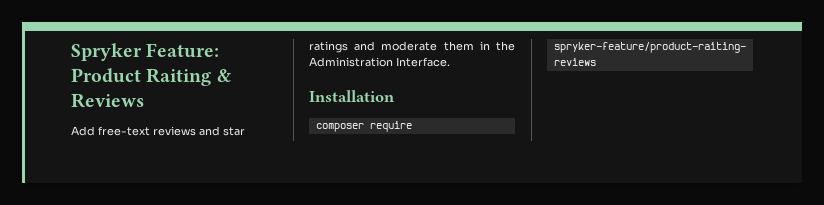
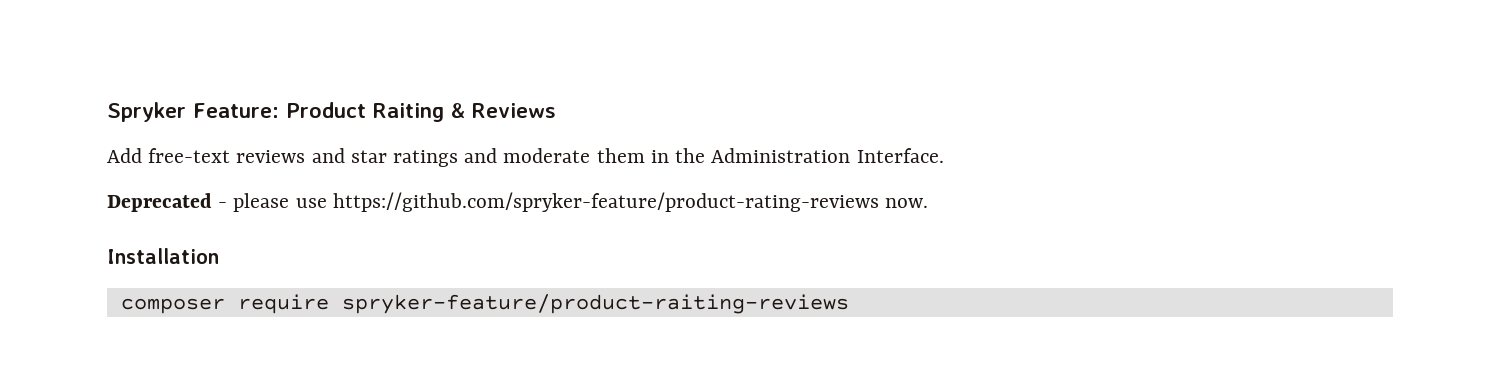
(450, 62) none -> [107,192,929,212] // Deprecated - please use https://github.com/spryker-feature/product-rating-reviews now.

